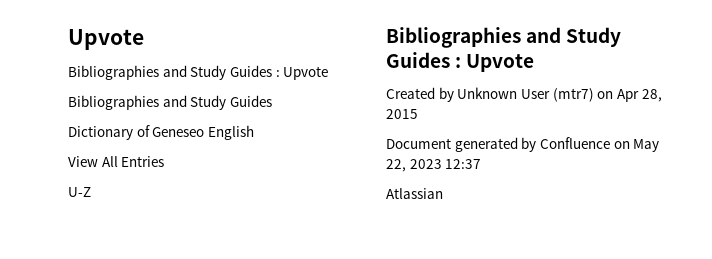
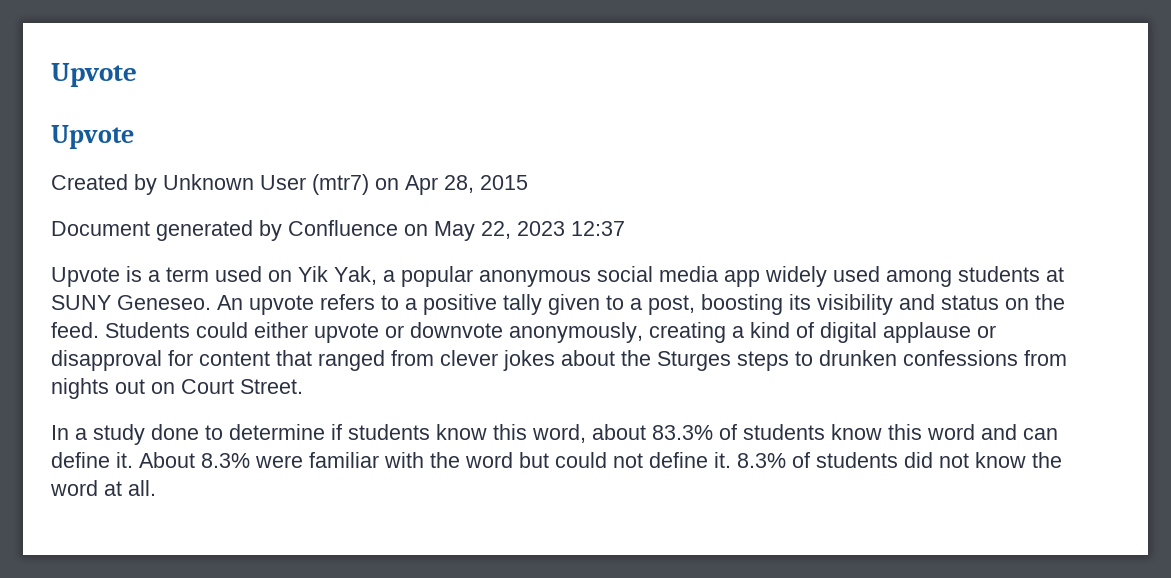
[68,29,144,50] [68,65,329,80] [68,95,272,110] [68,125,254,140] [68,156,165,167] [68,187,91,197] [386,27,622,48] [386,52,462,68] Upvote // Bibliographies and Study Guides : Upvote // Bibliographies and Study Guides // Dictionary of Geneseo English // View All Entries // U-Z // Bibliographies and Study Guides : -> [51,63,137,87] Upvote //
[386,188,443,199] Atlassian -> [51,266,1064,287] [51,294,1065,315] [51,322,996,343] [51,350,1067,371] [51,378,303,399] [51,424,1058,445] [51,452,1062,468] [50,480,156,496] Upvote is a term used on Yik Yak, a popular anonymous social media app widely used among students at SUNY Geneseo. An upvote refers to a positive tally given to a post, boosting its visibility and status on the feed. Students could either upvote or downvote anonymously, creating a kind of digital applause or disapproval for content that ranged from clever jokes about the Sturges steps to drunken confessions from nights out on Court Street. // In a study done to determine if students know this word, about 83.3% of students know this word and can define it. About 8.3% were familiar with the word but could not define it. 8.3% of students did not know the word at all.

